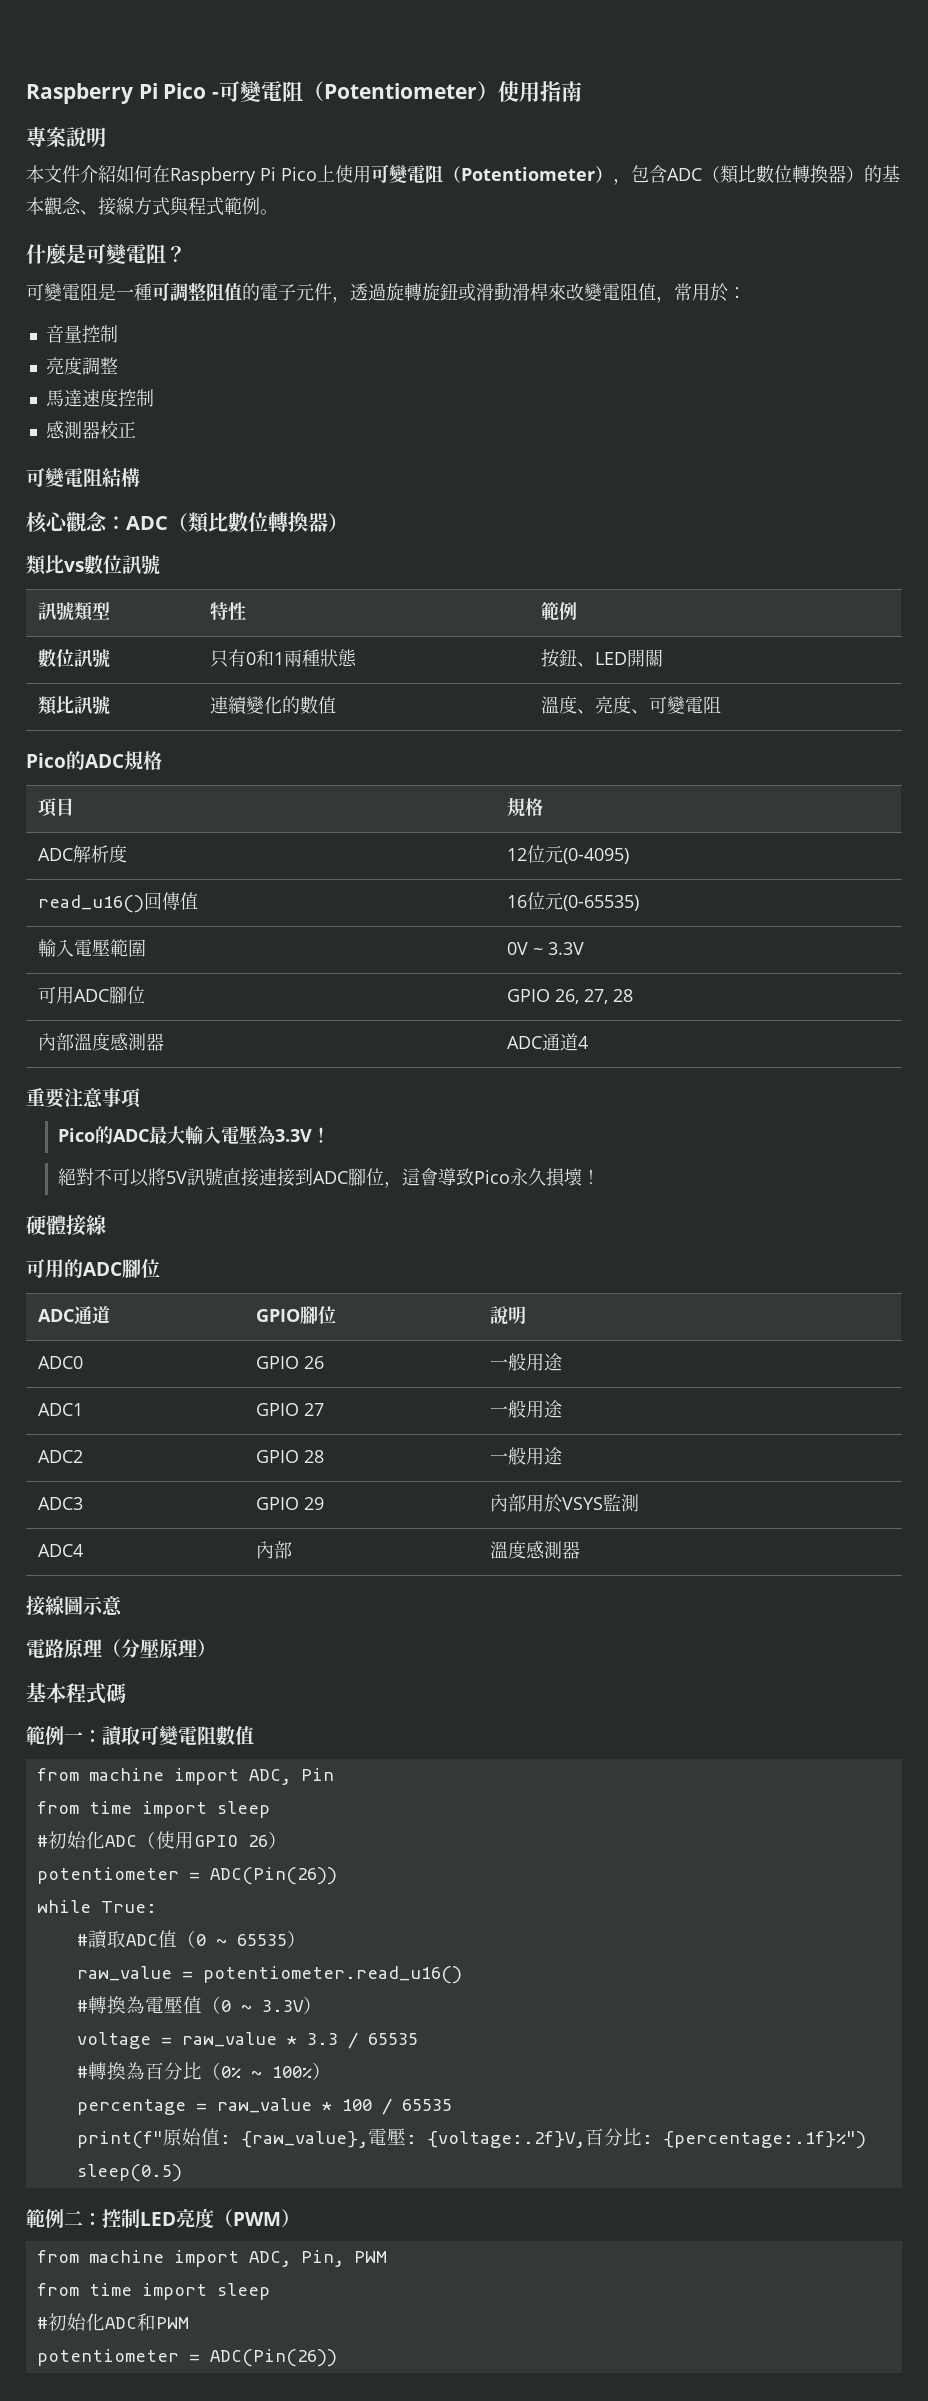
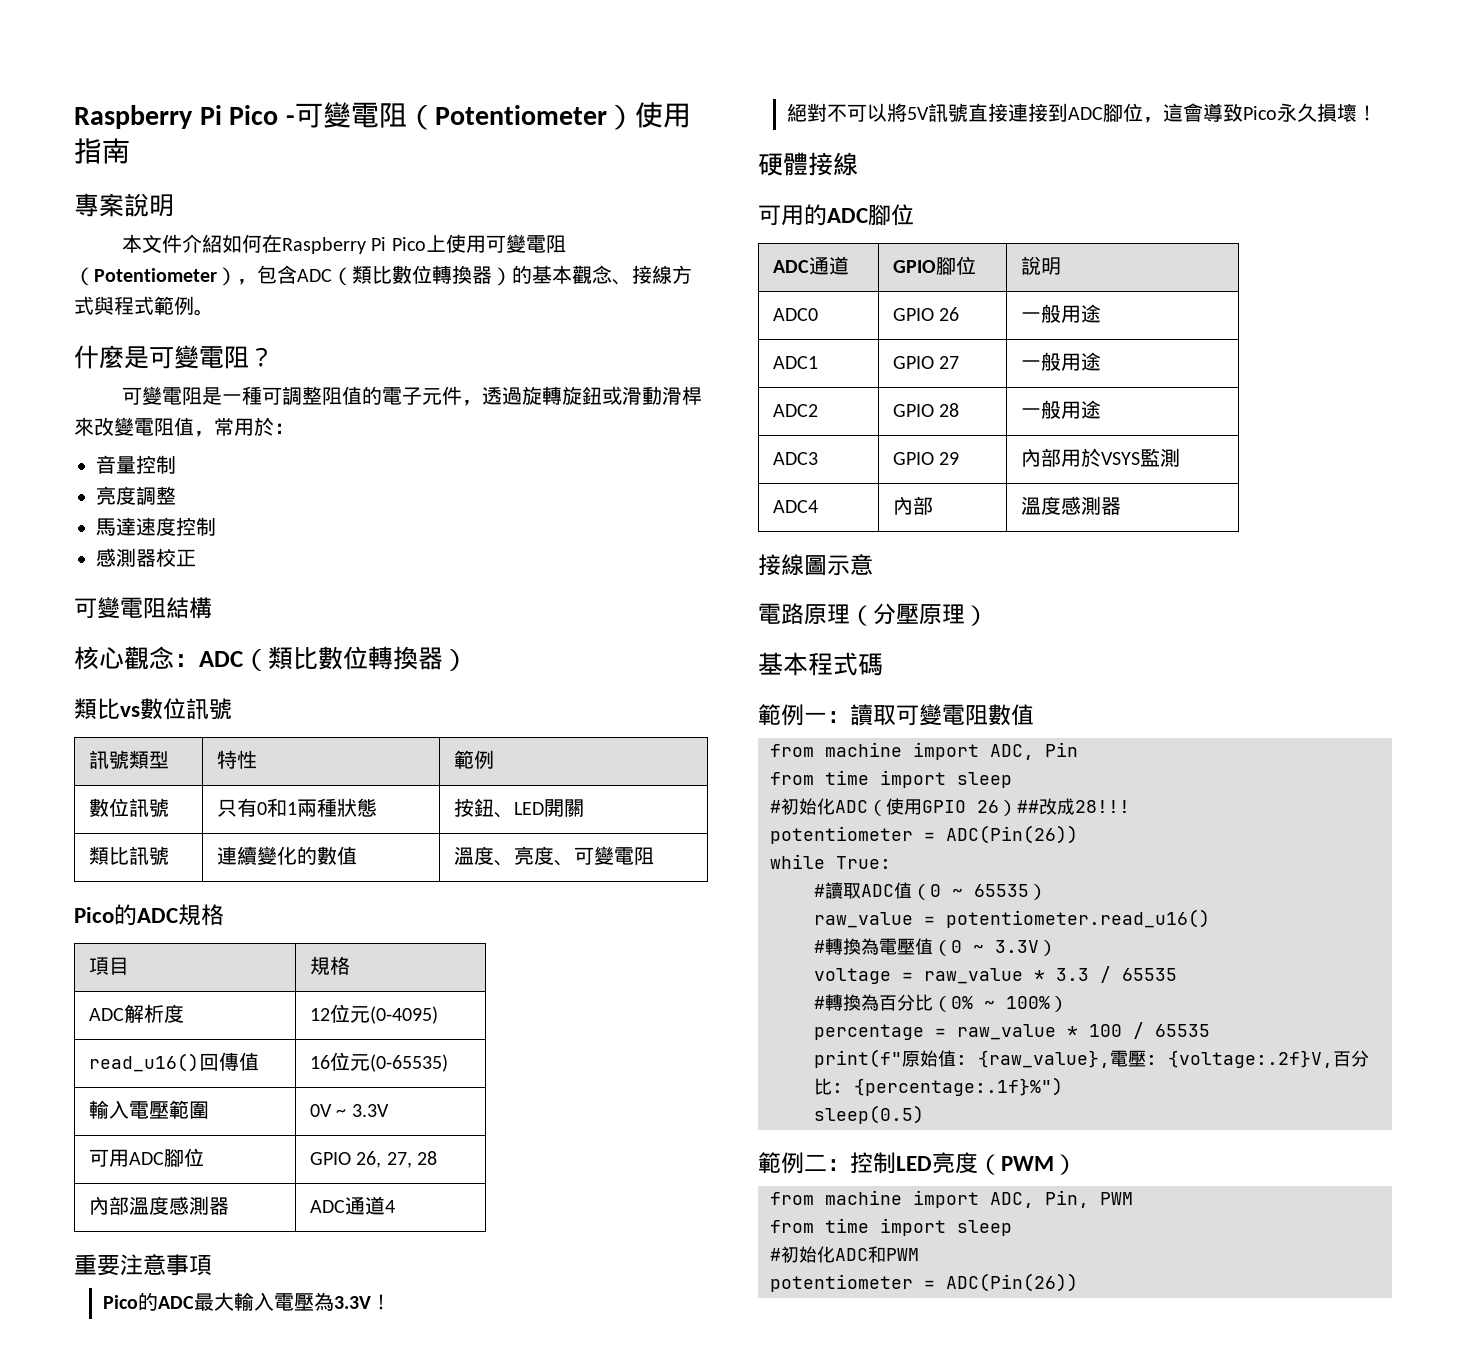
(287, 1840) none -> [1017,798,1130,815] ##改成28!!!

